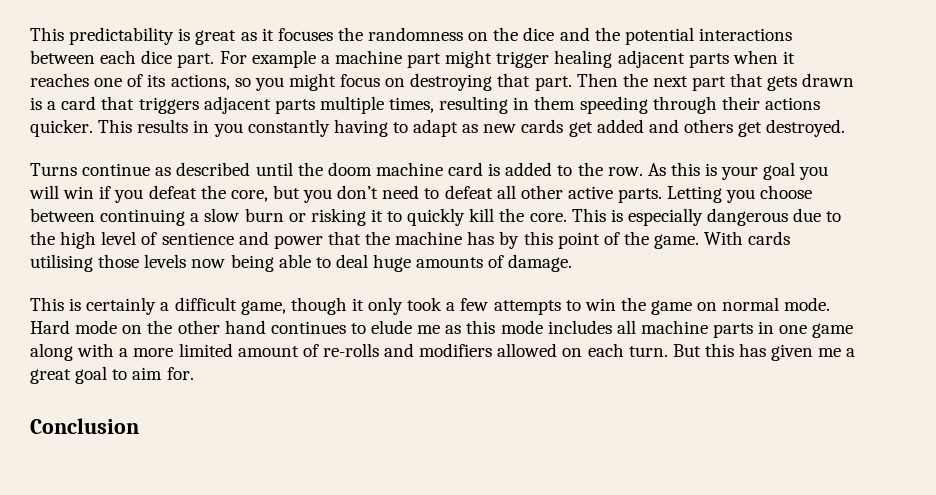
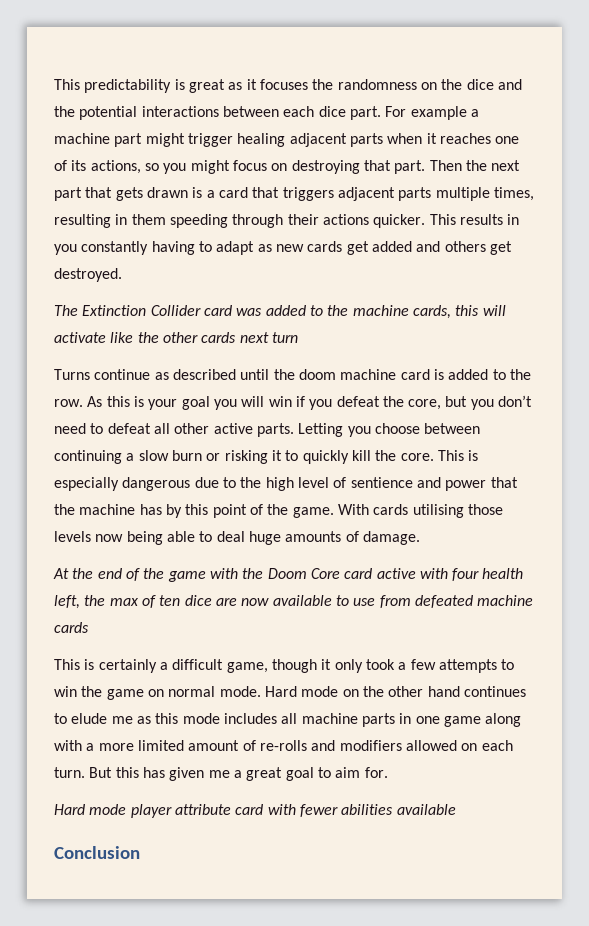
(846, 128) none -> [54,305,506,319] [54,332,298,343] // The Extinction Collider card was added to the machine cards, this will activate like the other cards next turn
(573, 263) none -> [53,568,524,582] [54,595,534,609] [54,622,89,633] // At the end of the game with the Doom Core card active with four health left, the max of ten dice are now available to use from defeated machine cards
(194, 373) none -> [54,804,456,818] // Hard mode player attribute card with fewer abilities available

